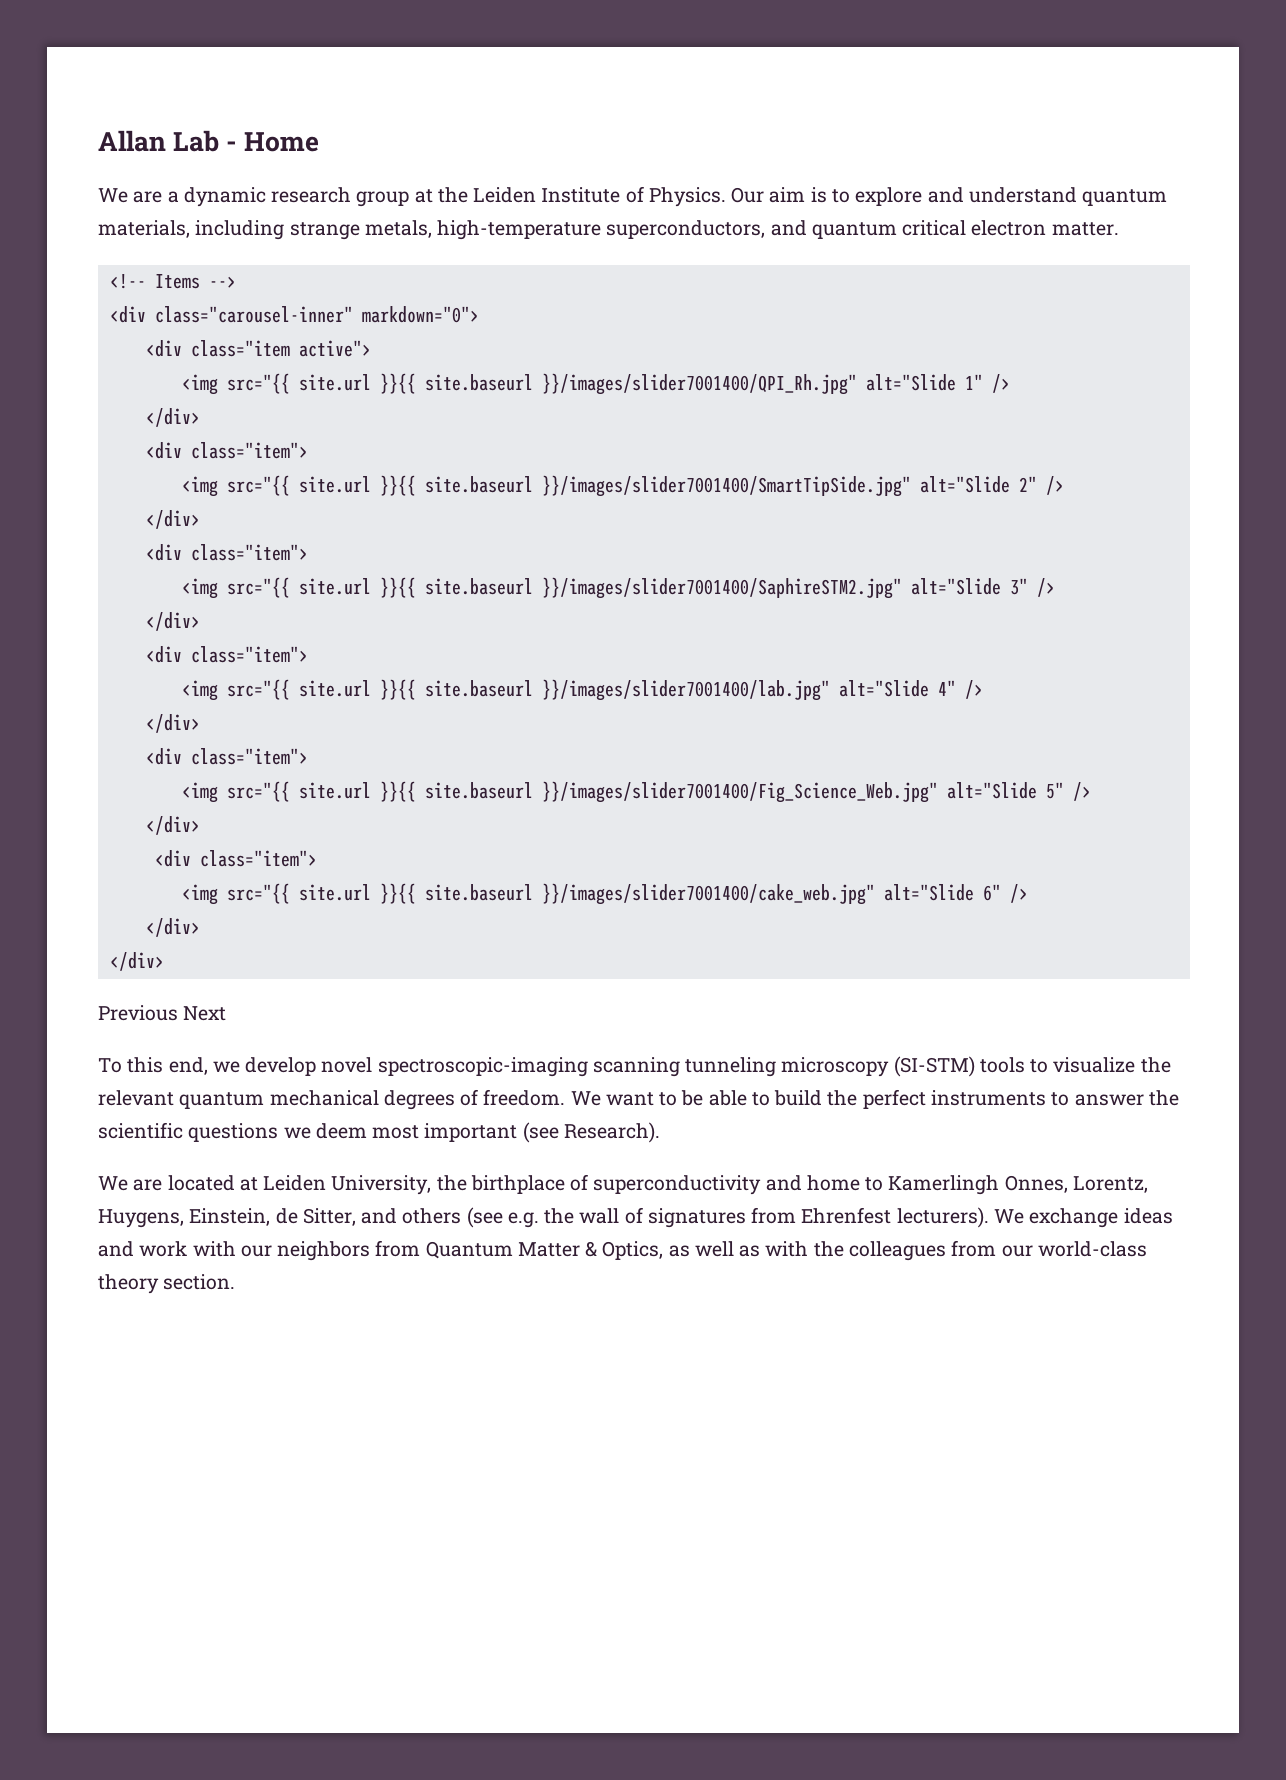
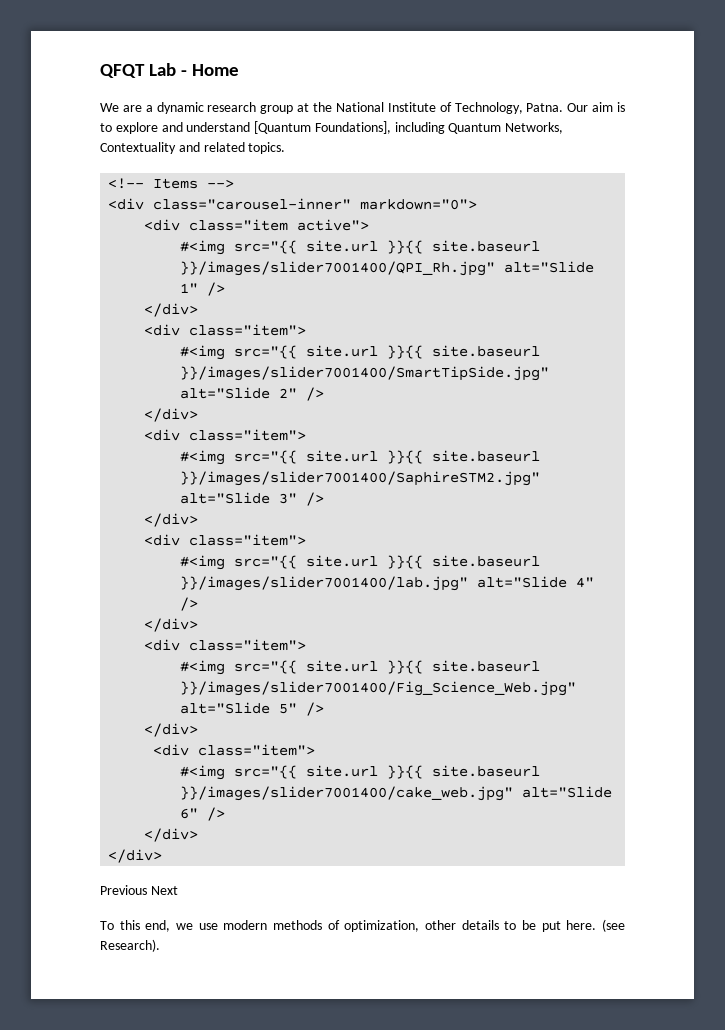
[98,130,166,152] Allan -> [100,64,145,78] QFQT
[473,187,537,203] Leiden -> [335,102,384,112] National
[648,187,726,207] Physics. -> [454,102,564,114] Technology, Patna.
[1082,189,1168,206] [98,220,1119,240] quantum materials, including strange metals, high-temperature superconductors, and quantum critical electron matter. -> [254,121,564,134] [100,142,286,154] [Quantum Foundations], including Quantum Networks, Contextuality and related topics.
[181,374,218,395] <img -> [180,240,226,255] #<img
[181,476,218,497] <img -> [180,345,226,360] #<img
[181,578,218,599] <img -> [180,450,226,465] #<img
[181,680,218,701] <img -> [180,555,226,570] #<img
[181,782,218,803] <img -> [180,660,226,675] #<img
[181,884,218,905] <img -> [180,765,226,780] #<img
[245,1056,1171,1077] [98,1089,1179,1110] [98,1122,660,1143] [98,1174,1148,1195] [98,1207,1173,1228] [98,1240,1147,1261] [98,1274,236,1294] develop novel spectroscopic-imaging scanning tunneling microscopy (SI-STM) tools to visualize the relevant quantum mechanical degrees of freedom. We want to be able to build the perfect instruments to answer the scientific questions we deem most important (see Research). // We are located at Leiden University, the birthplace of superconductivity and home to Kamerlingh Onnes, Lorentz, Huygens, Einstein, de Sitter, and others (see e.g. the wall of signatures from Ehrenfest lecturers). We exchange ideas and work with our neighbors from Quantum Matter & Optics, as well as with the colleagues from our world-class theory section. -> [198,919,625,932] [100,939,160,952] use modern methods of optimization, other details to be put here. (see Research).

